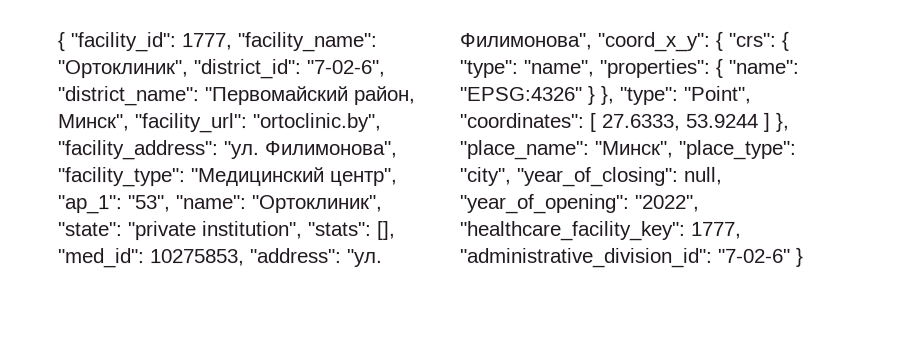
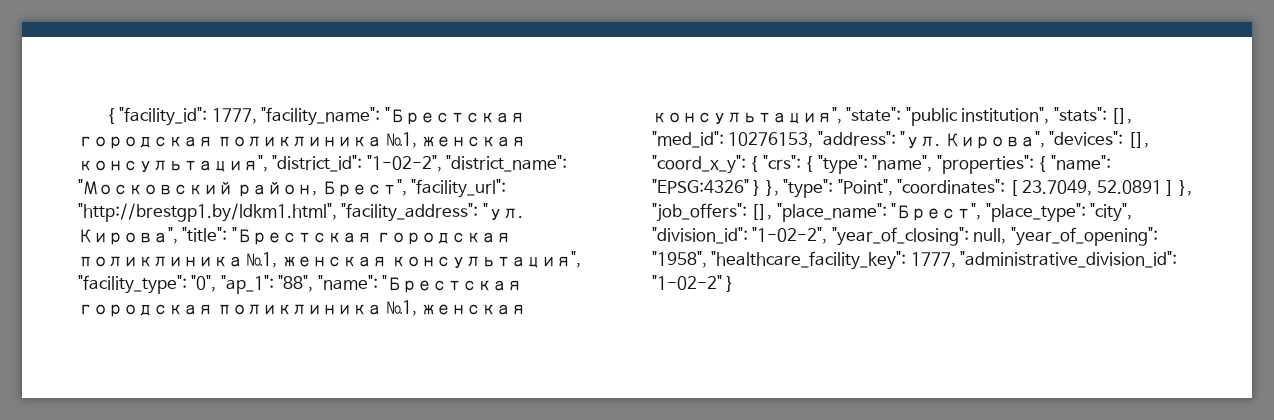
[57,59,385,80] [57,86,415,107] [57,113,381,134] [57,140,397,161] [57,167,398,188] [58,195,383,215] [58,221,197,241] "Ортоклиник", "district_id": "7-02-6", "district_name": "Первомайский район, Минск", "facility_url": "ortoclinic.by", "facility_address": "ул. Филимонова", "facility_type": "Медицинский центр", "ap_1": "53", "name": "Ортоклиник", "state": "private -> [384,107,525,125] [78,132,527,149] [78,155,568,173] [78,179,507,198] [78,203,523,222] [78,227,512,245] [78,251,582,269] [78,275,523,294] [78,300,527,317] [652,107,958,126] "Брестская городская поликлиника №1, женская консультация", "district_id": "1-02-2", "district_name": "Московский район, Брест", "facility_url": "http://brestgp1.by/ldkm1.html", "facility_address": "ул. Кирова", "title": "Брестская городская поликлиника №1, женская консультация", "facility_type": "0", "ap_1": "88", "name": "Брестская городская поликлиника №1, женская консультация", "state": "public
[150,249,245,267] 10275853, -> [728,132,814,148] 10276153,
[459,32,592,50] Филимонова", -> [944,131,1149,149] Кирова", "devices": [],
[601,112,789,132] [459,139,796,160] [459,166,512,186] 27.6333, 53.9244 ] }, "place_name": "Минск", "place_type": "city", -> [1022,180,1192,196] [652,203,1133,222] [652,227,828,244] 23.7049, 52.0891 ] }, "job_offers": [], "place_name": "Брест", "place_type": "city", "division_id": "1-02-2",
[635,194,700,212] "2022", -> [652,251,707,268] "1958",
[718,248,791,263] "7-02-6" -> [652,275,722,290] "1-02-2"

